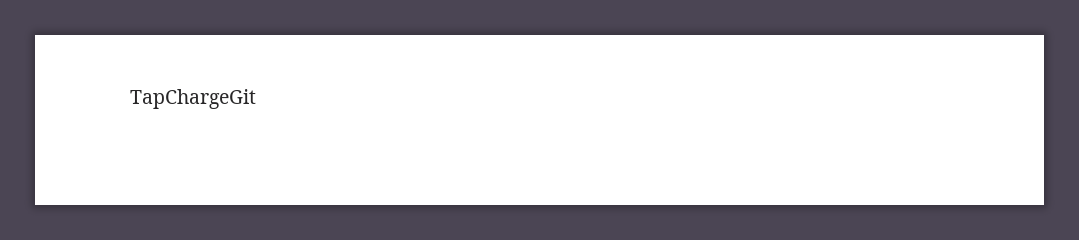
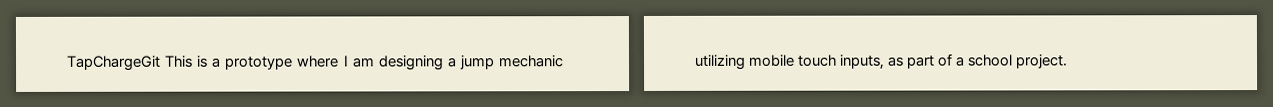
(256, 99) none -> [165,53,1069,71] This is a prototype where I am designing a jump mechanic utilizing mobile touch inputs, as part of a school project.

